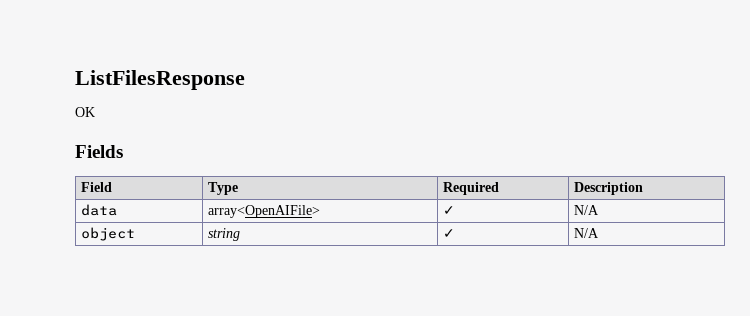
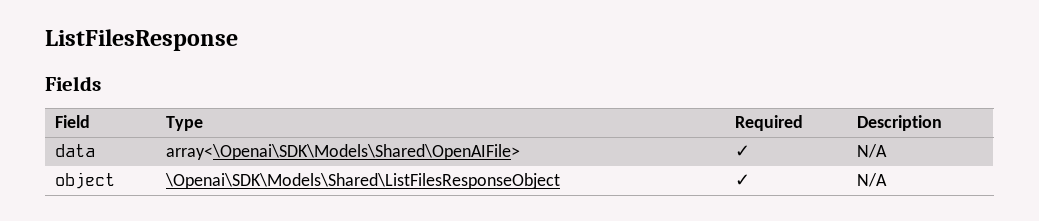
[75,107,95,117] // OK -> (238, 40) none
[208,205,321,218] array<OpenAIFile> -> [165,144,520,160] array<\Openai\SDK\Models\Shared\OpenAIFile>
[208,228,241,241] string -> [164,173,560,189] \Openai\SDK\Models\Shared\ListFilesResponseObject

